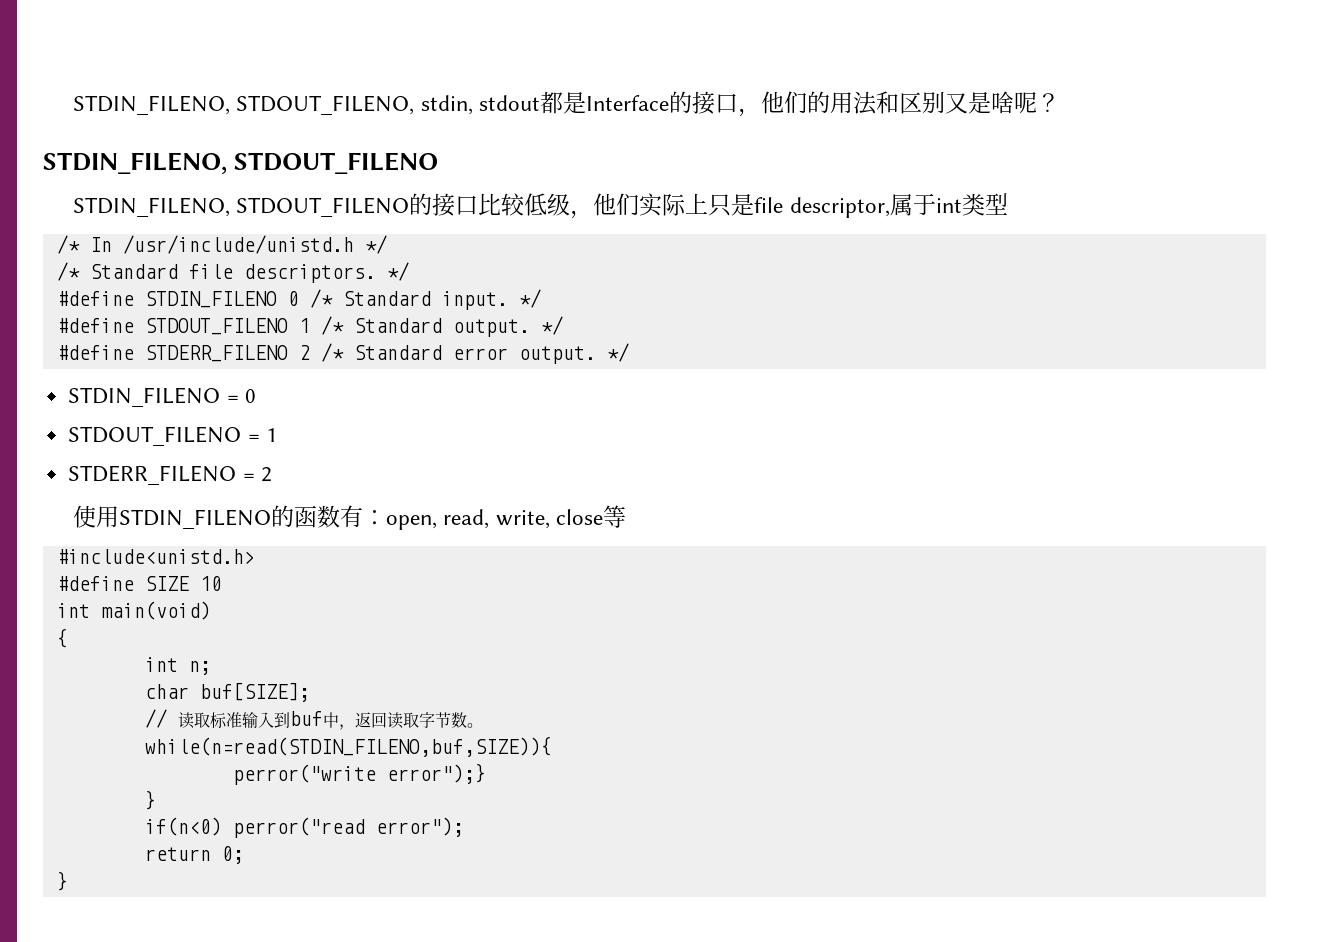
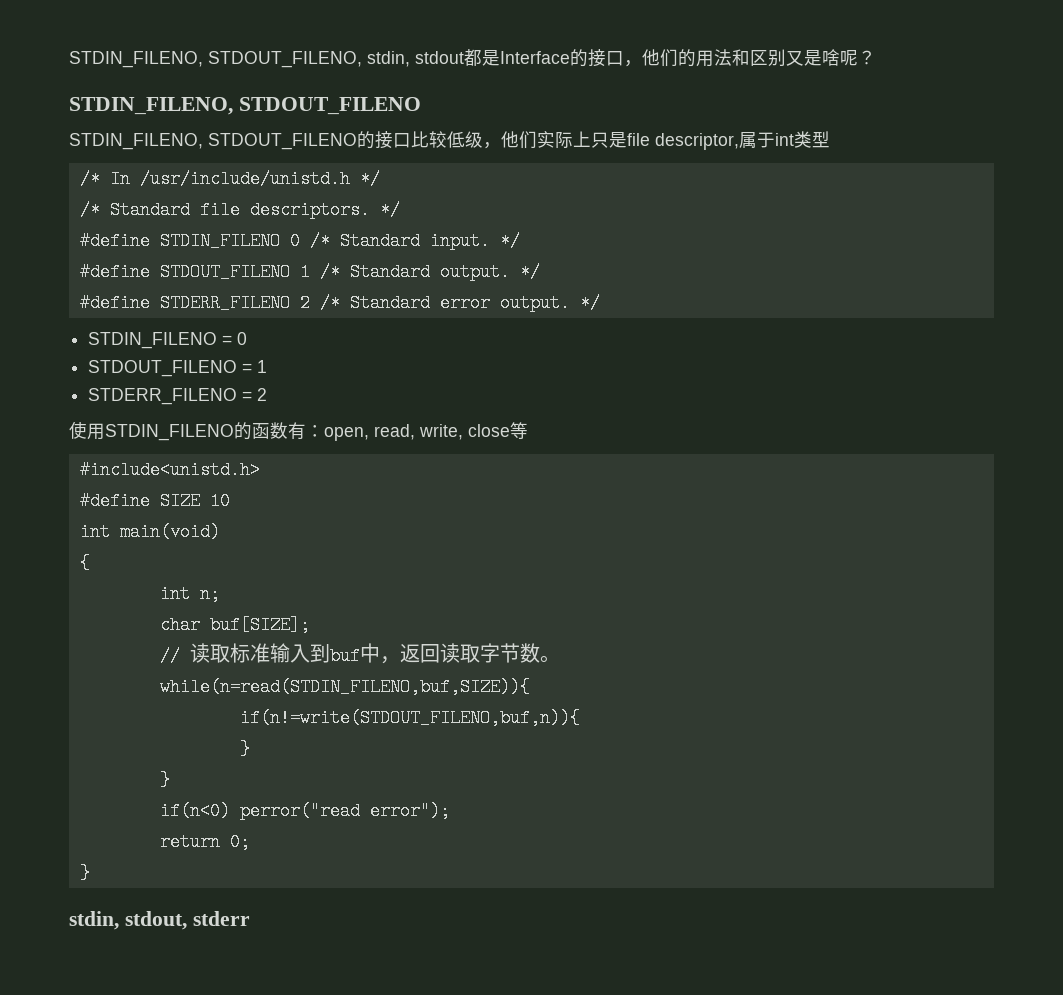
[232,763,486,785] perror("write error");} -> [239,709,580,727] [239,740,250,758] if(n!=write(STDOUT_FILENO,buf,n)){ // }
(68, 881) none -> [69,911,250,930] // stdin, stdout, stderr

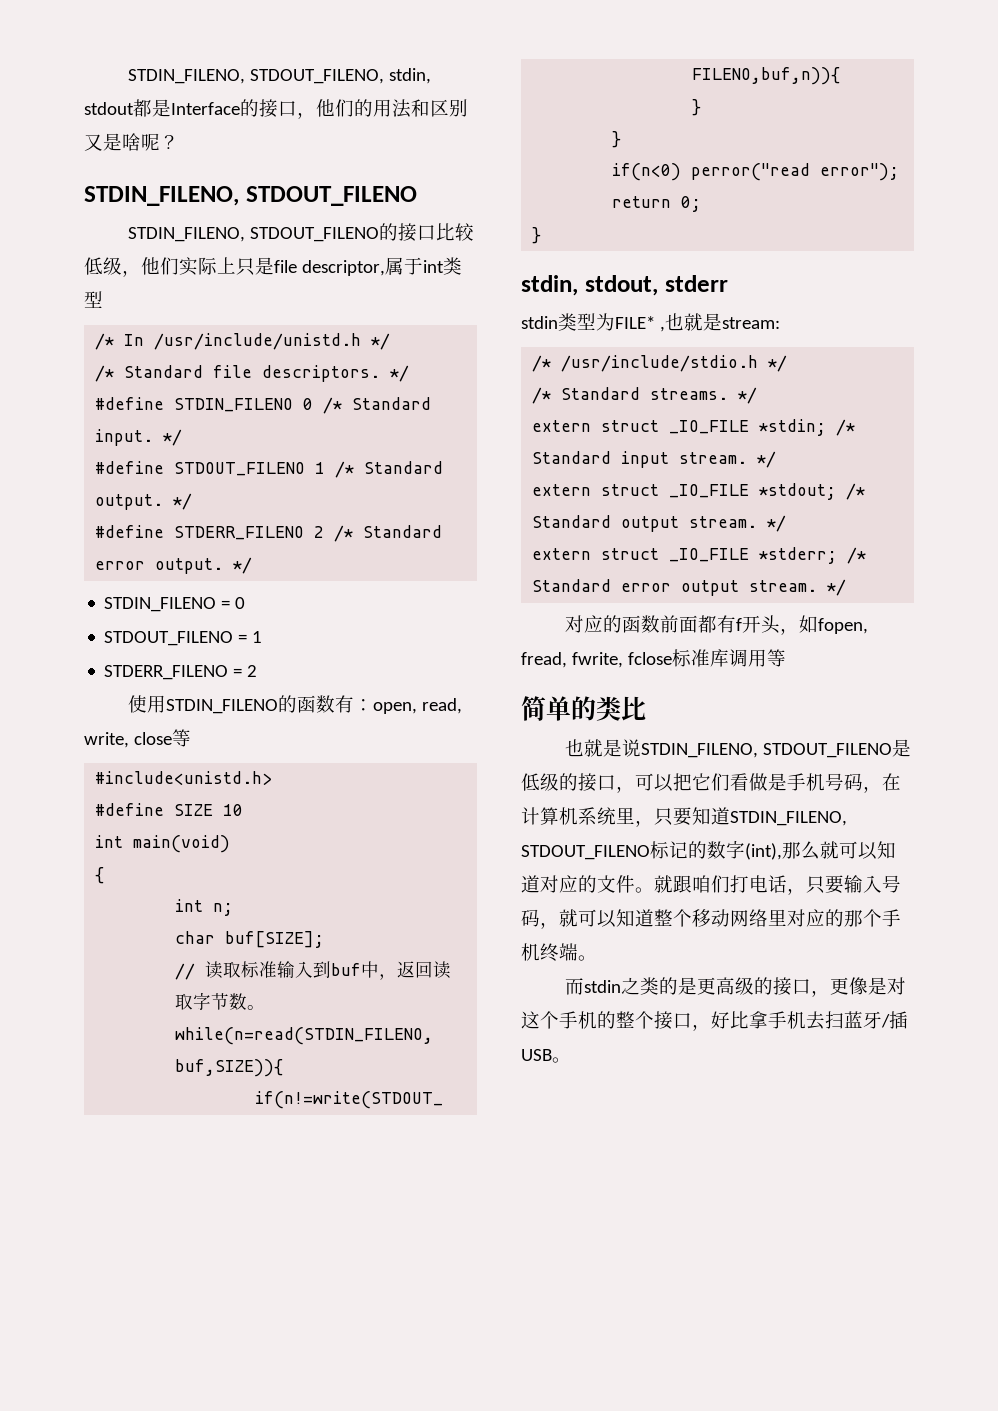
(250, 918) none -> [521,313,780,332] [532,355,788,372] [532,387,758,404] [532,419,856,436] [532,451,777,468] [532,483,866,500] [532,515,787,532] [532,547,867,564] [532,579,847,596] [565,615,869,635] [521,649,786,668] [521,696,646,721] [565,739,912,758] [521,773,901,793] [521,807,847,827] [521,840,896,860] [521,875,901,895] [521,909,901,929] [521,943,597,962] [565,977,907,997] [521,1011,908,1031] [521,1049,571,1063] // stdin类型为FILE* ,也就是stream: // /* /usr/include/stdio.h */ // /* Standard streams. */ // extern struct _IO_FILE *stdin; /* Standard input stream. */ // extern struct _IO_FILE *stdout; /* Standard output stream. */ // extern struct _IO_FILE *stderr; /* Standard error output stream. */ // 对应的函数前面都有f开头，如fopen, fread, fwrite, fclose标准库调用等 // 简单的类比 // 也就是说STDIN_FILENO, STDOUT_FILENO是低级的接口，可以把它们看做是手机号码，在计算机系统里，只要知道STDIN_FILENO, STDOUT_FILENO标记的数字(int),那么就可以知道对应的文件。就跟咱们打电话，只要输入号码，就可以知道整个移动网络里对应的那个手机终端。 // 而stdin之类的是更高级的接口，更像是对这个手机的整个接口，好比拿手机去扫蓝牙/插USB。

